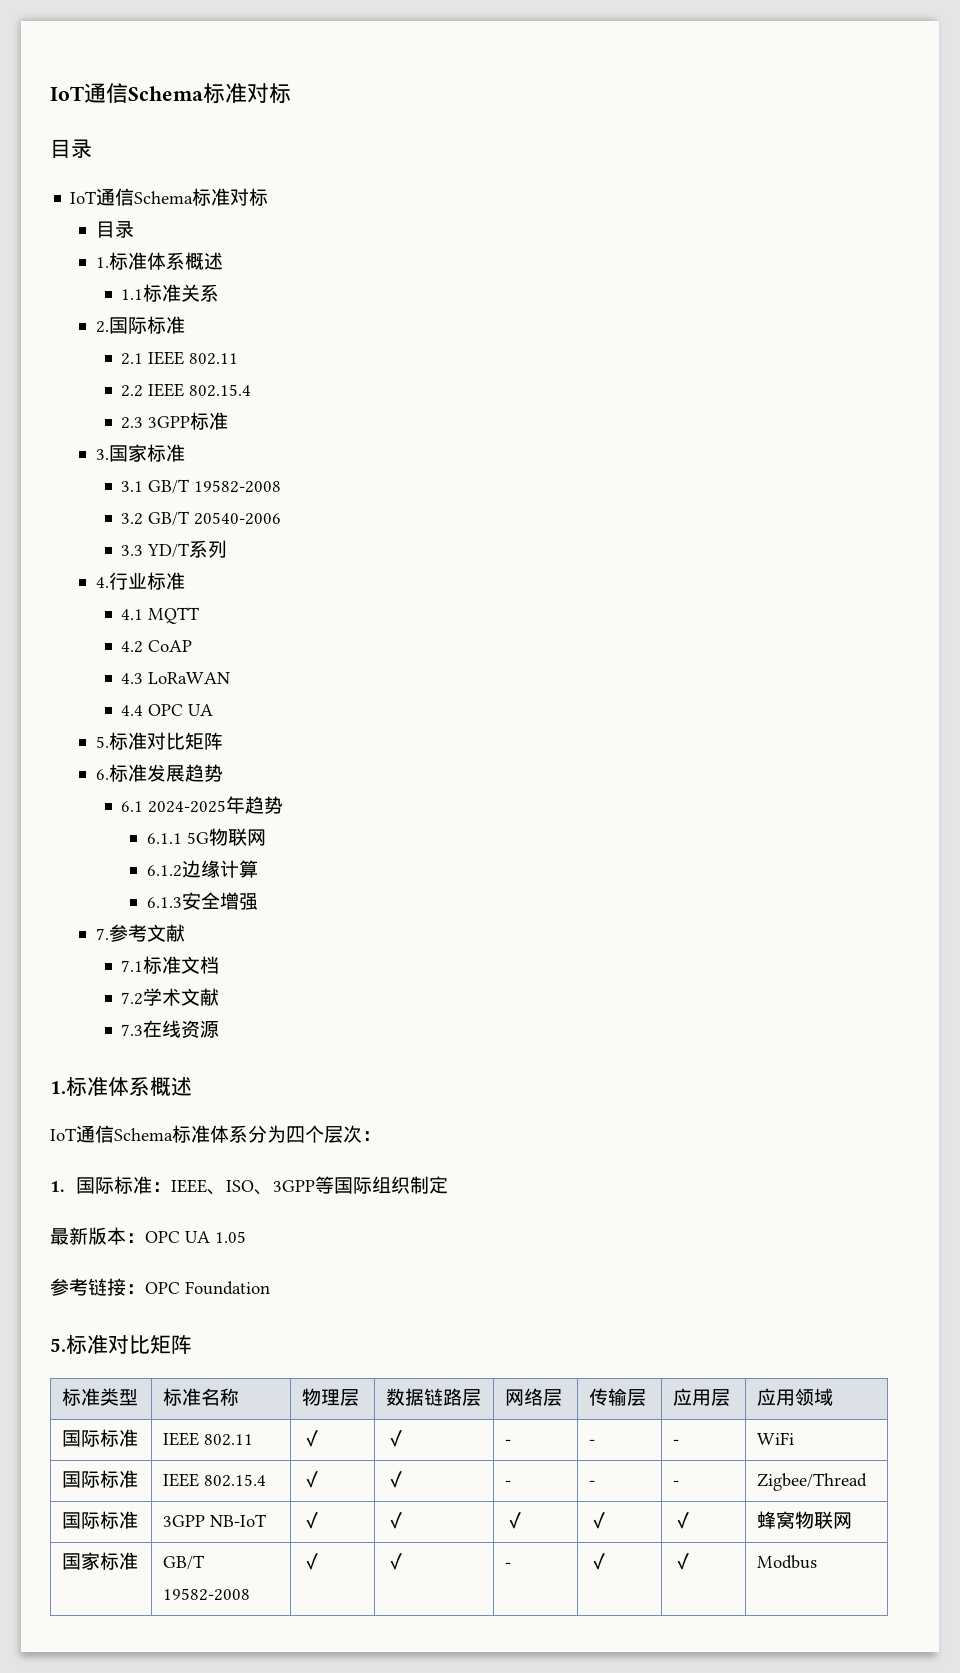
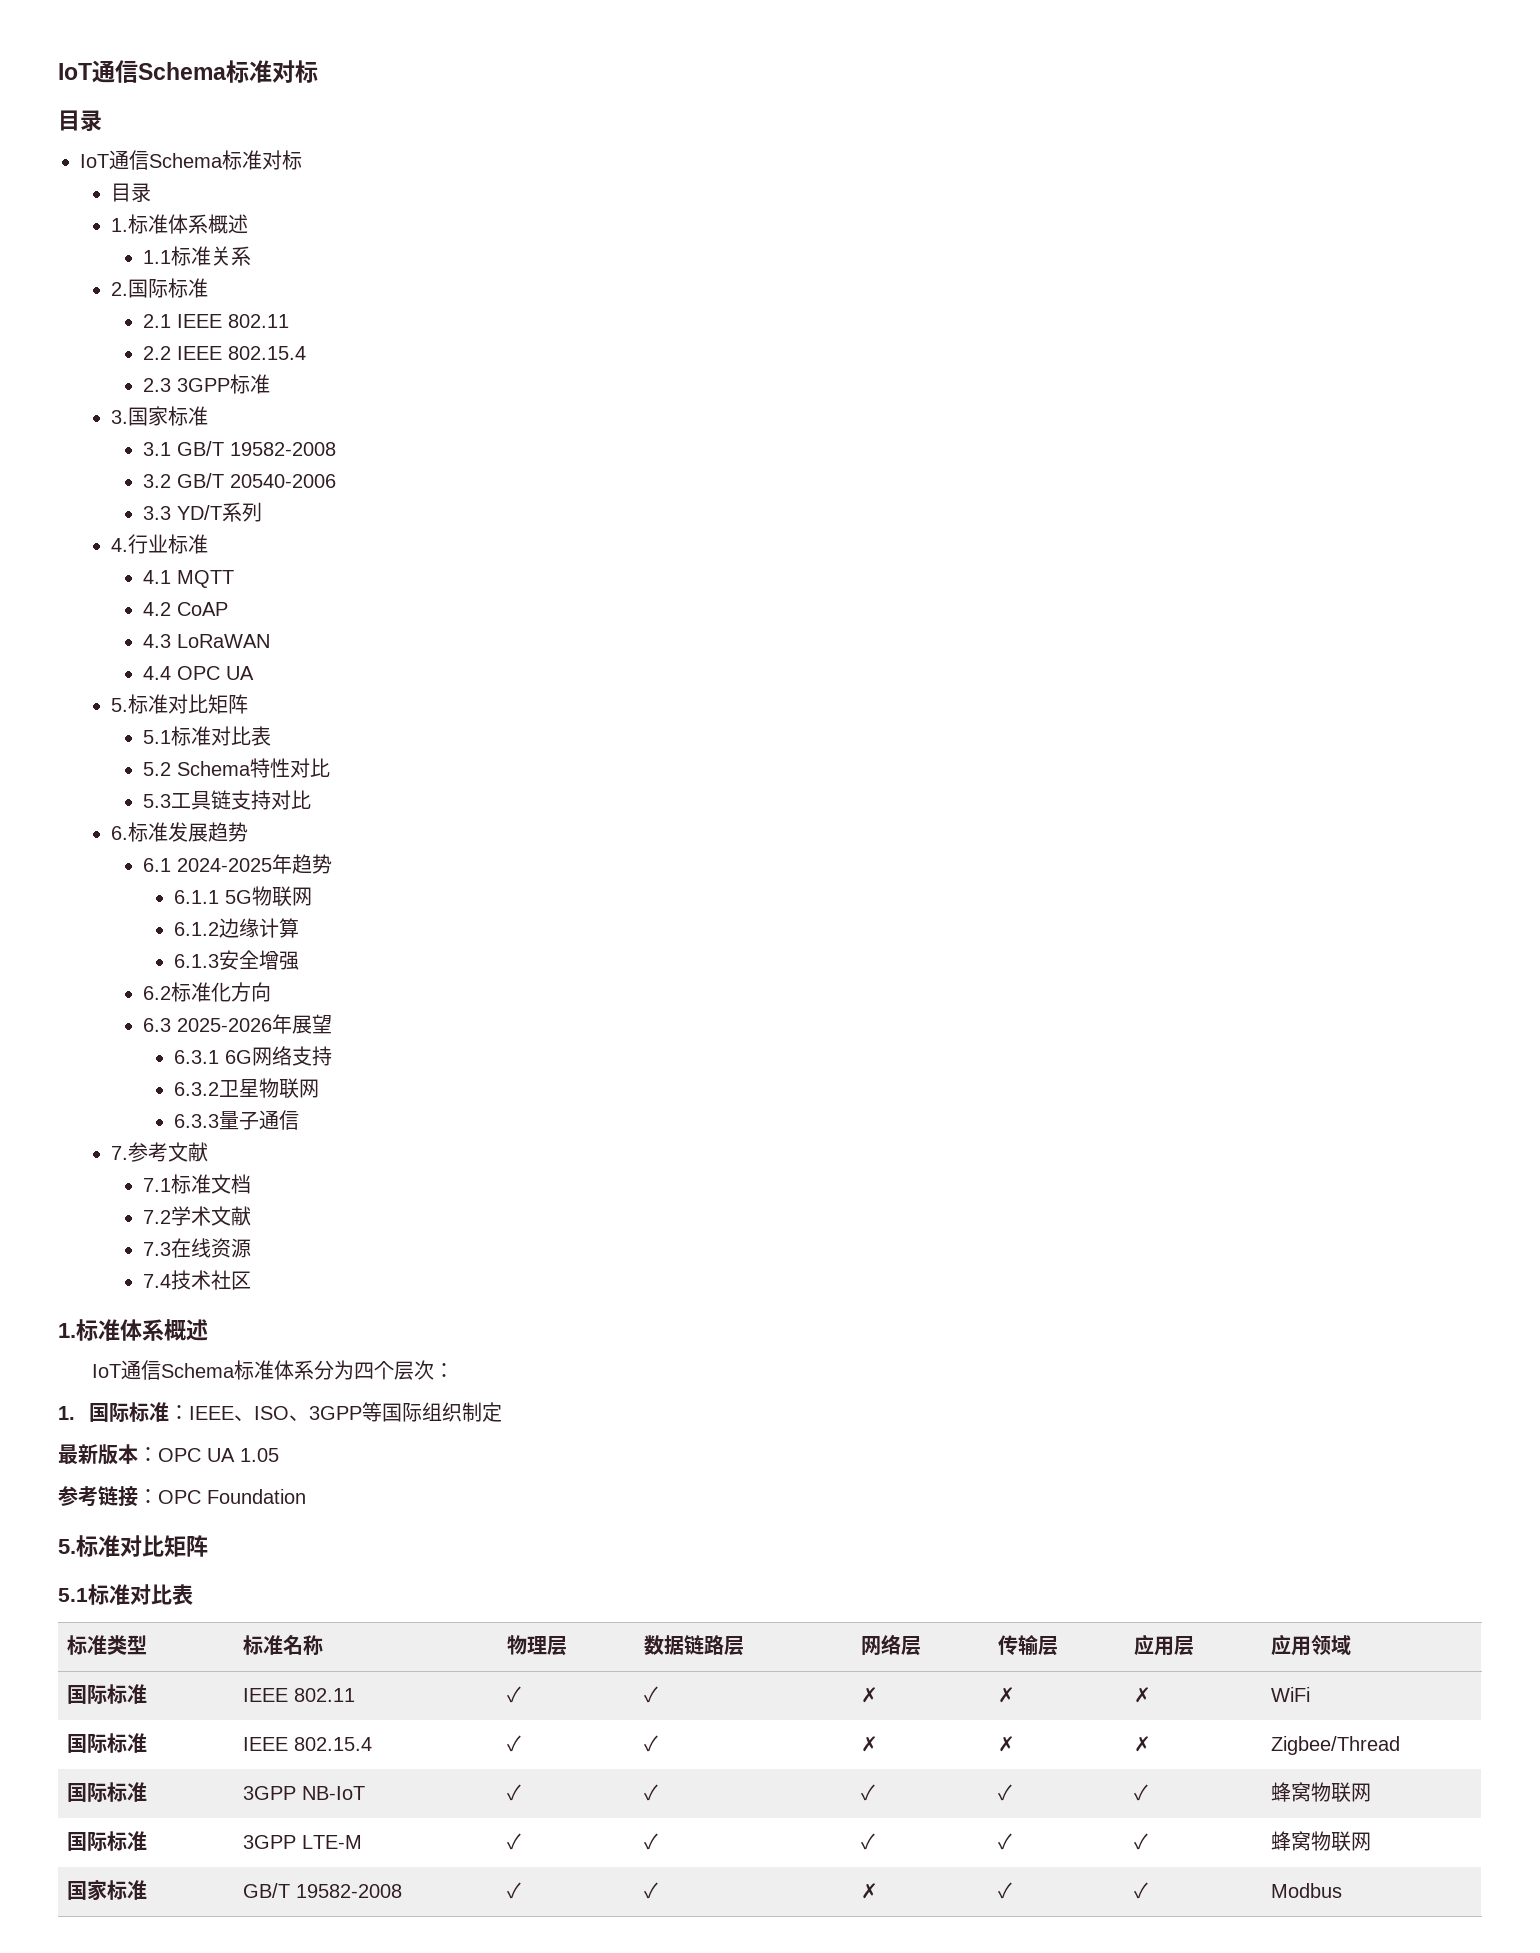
(223, 741) none -> [142,726,271,746] [142,758,330,778] [142,790,311,810] // 5.1标准对比表 // 5.2 Schema特性对比 // 5.3工具链支持对比
(258, 901) none -> [142,982,271,1002] [142,1014,332,1034] [174,1046,333,1066] [174,1078,320,1099] [174,1110,300,1130] // 6.2标准化方向 // 6.3 2025-2026年展望 // 6.3.1 6G网络支持 // 6.3.2卫星物联网 // 6.3.3量子通信
(220, 1029) none -> [142,1270,251,1290] // 7.4技术社区
(192, 1344) none -> [58,1584,193,1605] // 5.1标准对比表
[505,1439,512,1445] [589,1439,596,1445] [673,1439,680,1445] - | - | - -> [860,1687,878,1703] [997,1687,1015,1703] [1133,1687,1151,1703] ✗ | ✗ | ✗
[505,1480,512,1486] [589,1480,596,1486] [673,1480,680,1486] - | - | - -> [860,1736,878,1752] [997,1736,1015,1752] [1133,1736,1151,1752] ✗ | ✗ | ✗
(853, 1520) none -> [66,1831,147,1851] [242,1835,362,1849] [506,1833,521,1850] [643,1833,658,1850] [860,1833,875,1850] [997,1833,1012,1850] [1133,1833,1148,1850] [1270,1831,1371,1852] // 国际标准 | 3GPP LTE-M | ✓ | ✓ | ✓ | ✓ | ✓ | 蜂窝物联网
[505,1562,512,1568] - -> [860,1883,878,1899] ✗

